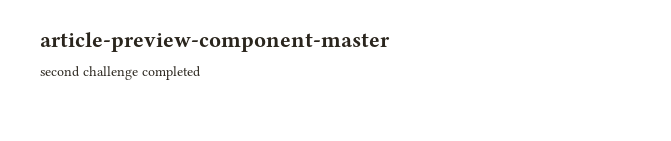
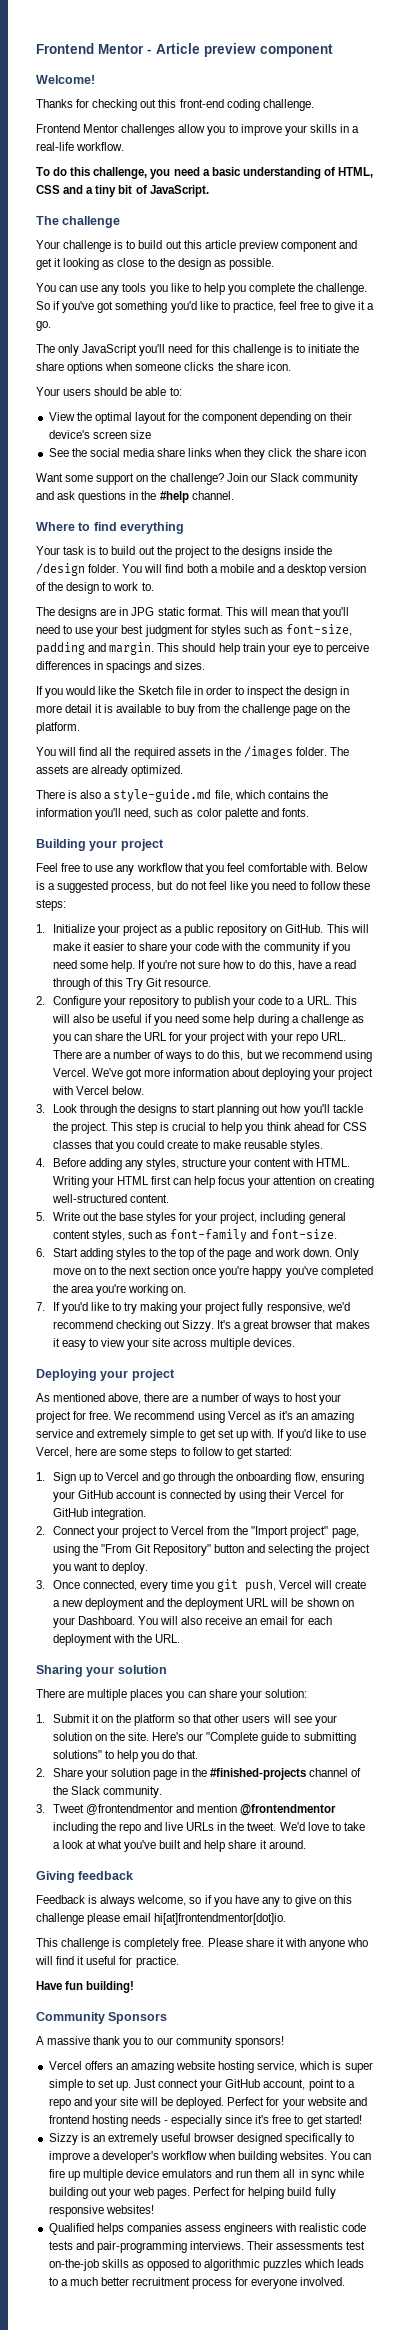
[40,32,390,52] [40,66,201,80] article-preview-component-master // second challenge completed -> [36,43,333,57] [36,75,95,84] [36,99,314,111] [36,124,360,136] [36,142,125,151] [36,167,374,179] [36,185,209,197] [36,216,121,228] [36,240,358,252] [36,258,274,270] [36,283,368,295] [36,301,375,313] [36,321,51,331] [36,344,360,356] [36,362,291,374] [36,387,182,396] [48,412,352,424] [48,430,151,439] [48,448,366,460] [36,473,358,485] [36,491,234,503] [36,522,185,534] [36,546,333,558] [36,563,367,576] [36,582,154,594] [36,607,350,619] [36,624,353,637] [36,642,370,655] [36,661,206,673] [36,686,350,698] [36,704,351,716] [36,722,80,734] [36,746,350,759] [36,765,184,777] [36,789,328,802] [36,808,309,820] [36,839,164,851] [36,863,369,875] [36,881,371,893] [36,899,66,911] [36,924,369,936] [52,942,350,954] [52,960,357,972] [52,978,212,990] [36,996,357,1008] [51,1014,364,1026] [52,1032,346,1044] [52,1050,372,1062] [52,1068,374,1080] [51,1086,144,1095] [36,1104,363,1116] [52,1122,367,1134] [52,1140,324,1152] [36,1158,351,1170] [52,1176,374,1188] [51,1194,169,1203] [36,1212,346,1224] [52,1229,338,1242] [36,1248,359,1260] [52,1266,373,1278] [52,1284,187,1296] [36,1302,350,1314] [52,1320,370,1332] [52,1338,296,1350] [36,1369,175,1381] [36,1393,342,1405] [36,1411,355,1423] [36,1429,367,1441] [36,1447,292,1459] [36,1472,364,1484] [52,1490,344,1502] [52,1508,146,1520] [36,1526,359,1538] [52,1544,370,1556] [52,1562,148,1574] [36,1579,367,1592] [52,1598,354,1610] [52,1616,332,1628] [52,1634,180,1646] [36,1665,167,1677] [36,1689,307,1701] [36,1714,337,1726] [52,1732,356,1744] [52,1750,199,1762] [36,1768,362,1780] [52,1786,162,1798] [36,1804,337,1816] [52,1822,365,1834] [52,1840,306,1852] [36,1871,134,1883] [36,1895,353,1907] [36,1913,287,1925] [36,1938,369,1950] [35,1956,179,1968] [36,1981,135,1993] [36,2012,168,2024] [36,2036,284,2048] [48,2061,373,2073] [48,2079,355,2091] [48,2097,367,2109] [48,2115,362,2127] [48,2133,355,2145] [48,2151,372,2163] [48,2169,364,2181] [48,2187,336,2199] [48,2205,154,2217] [48,2223,367,2235] [48,2241,366,2253] [48,2259,365,2271] [48,2277,346,2289] Frontend Mentor - Article preview component // Welcome! // Thanks for checking out this front-end coding challenge. // Frontend Mentor challenges allow you to improve your skills in a real-life workflow. // To do this challenge, you need a basic understanding of HTML, CSS and a tiny bit of JavaScript. // The challenge // Your challenge is to build out this article preview component and get it looking as close to the design as possible. // You can use any tools you like to help you complete the challenge. So if you've got something you'd like to practice, feel free to give it a go. // The only JavaScript you'll need for this challenge is to initiate the share options when someone clicks the share icon. // Your users should be able to: // View the optimal layout for the component depending on their device's screen size // See the social media share links when they click the share icon // Want some support on the challenge? Join our Slack community and ask questions in the #help channel. // Where to find everything // Your task is to build out the project to the designs inside the /design folder. You will find both a mobile and a desktop version of the design to work to. // The designs are in JPG static format. This will mean that you'll need to use your best judgment for styles such as font-size, padding and margin. This should help train your eye to perceive differences in spacings and sizes. // If you would like the Sketch file in order to inspect the design in more detail it is available to buy from the challenge page on the platform. // You will find all the required assets in the /images folder. The assets are already optimized. // There is also a style-guide.md file, which contains the information you'll need, such as color palette and fonts. // Building your project // Feel free to use any workflow that you feel comfortable with. Below is a suggested process, but do not feel like you need to follow these steps: // 1. Initialize your project as a public repository on GitHub. This will make it easier to share your code with the community if you need some help. If you're not sure how to do this, have a read through of this Try Git resource. // 2. Configure your repository to publish your code to a URL. This will also be useful if you need some help during a challenge as you can share the URL for your project with your repo URL. There are a number of ways to do this, but we recommend using Vercel. We've got more information about deploying your project with Vercel below. // 3. Look through the designs to start planning out how you'll tackle the project. This step is crucial to help you think ahead for CSS classes that you could create to make reusable styles. // 4. Before adding any styles, structure your content with HTML. Writing your HTML first can help focus your attention on creating well-structured content. // 5. Write out the base styles for your project, including general content styles, such as font-family and font-size. // 6. Start adding styles to the top of the page and work down. Only move on to the next section once you're happy you've completed the area you're working on. // 7. If you'd like to try making your project fully responsive, we'd recommend checking out Sizzy. It's a great browser that makes it easy to view your site across multiple devices. // Deploying your project // As mentioned above, there are a number of ways to host your project for free. We recommend using Vercel as it's an amazing service and extremely simple to get set up with. If you'd like to use Vercel, here are some steps to follow to get started: // 1. Sign up to Vercel and go through the onboarding flow, ensuring your GitHub account is connected by using their Vercel for GitHub integration. // 2. Connect your project to Vercel from the "Import project" page, using the "From Git Repository" button and selecting the project you want to deploy. // 3. Once connected, every time you git push, Vercel will create a new deployment and the deployment URL will be shown on your Dashboard. You will also receive an email for each deployment with the URL. // Sharing your solution // There are multiple places you can share your solution: // 1. Submit it on the platform so that other users will see your solution on the site. Here's our "Complete guide to submitting solutions" to help you do that. // 2. Share your solution page in the #finished-projects channel of the Slack community. // 3. Tweet @frontendmentor and mention @frontendmentor including the repo and live URLs in the tweet. We'd love to take a look at what you've built and help share it around. // Giving feedback // Feedback is always welcome, so if you have any to give on this challenge please email hi[at]frontendmentor[dot]io. // This challenge is completely free. Please share it with anyone who will find it useful for practice. // Have fun building! // Community Sponsors // A massive thank you to our community sponsors! // Vercel offers an amazing website hosting service, which is super simple to set up. Just connect your GitHub account, point to a repo and your site will be deployed. Perfect for your website and frontend hosting needs - especially since it's free to get started! // Sizzy is an extremely useful browser designed specifically to improve a developer's workflow when building websites. You can fire up multiple device emulators and run them all in sync while building out your web pages. Perfect for helping build fully responsive websites! // Qualified helps companies assess engineers with realistic code tests and pair-programming interviews. Their assessments test on-the-job skills as opposed to algorithmic puzzles which leads to a much better recruitment process for everyone involved.

